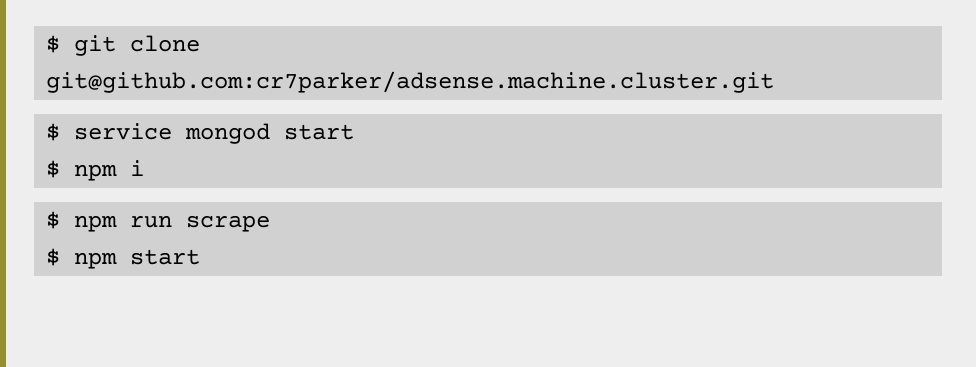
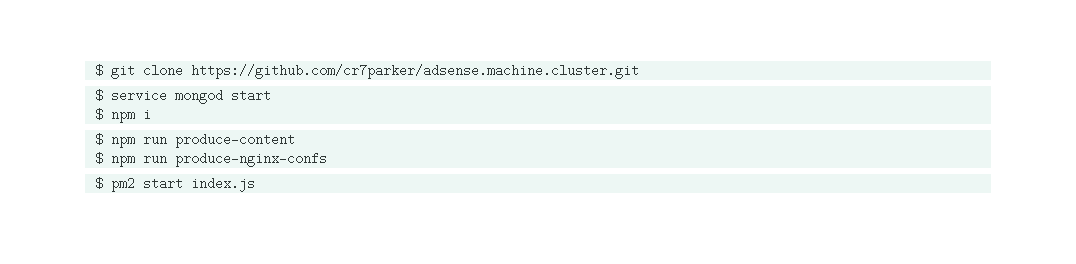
[45,71,774,93] git@github.com:cr7parker/adsense.machine.cluster.git -> [190,64,639,79] https://github.com/cr7parker/adsense.machine.cluster.git
[185,215,270,232] [45,248,200,269] scrape // $ npm start -> [174,133,295,148] [94,152,327,167] [94,177,255,192] produce-content // $ npm run produce-nginx-confs // $ pm2 start index.js

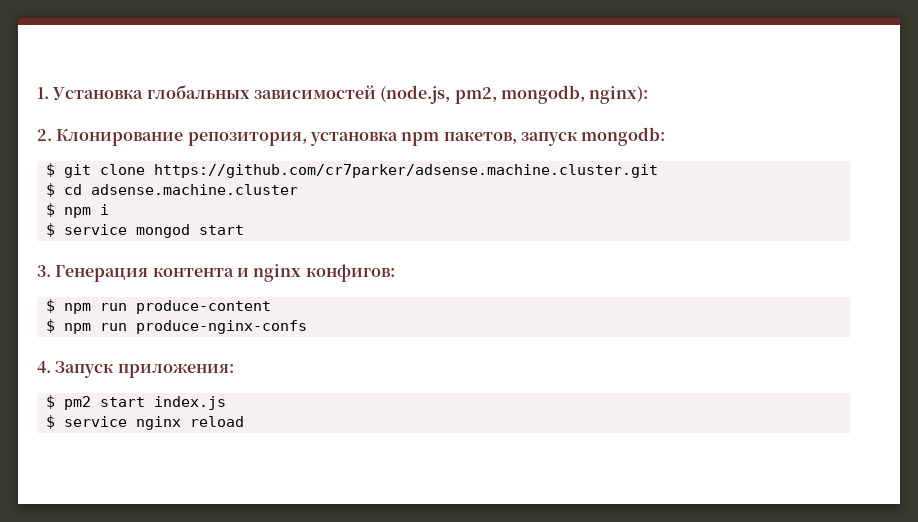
[94,64,639,79] [94,89,271,104] [94,108,151,123] $ git clone https://github.com/cr7parker/adsense.machine.cluster.git // $ service mongod start // $ npm i -> [37,85,649,104] [37,127,666,146] [46,163,658,178] [46,183,298,197] [46,203,109,218] [46,223,244,238] [37,264,395,282] 1. Установка глобальных зависимостей (node.js, pm2, mongodb, nginx): // 2. Клонирование репозитория, установка npm пакетов, запуск mongodb: // $ git clone https://github.com/cr7parker/adsense.machine.cluster.git // $ cd adsense.machine.cluster // $ npm i // $ service mongod start // 3. Генерация контента и nginx конфигов:
(327, 159) none -> [37,361,234,378] // 4. Запуск приложения:
(255, 184) none -> [46,415,244,430] // $ service nginx reload

